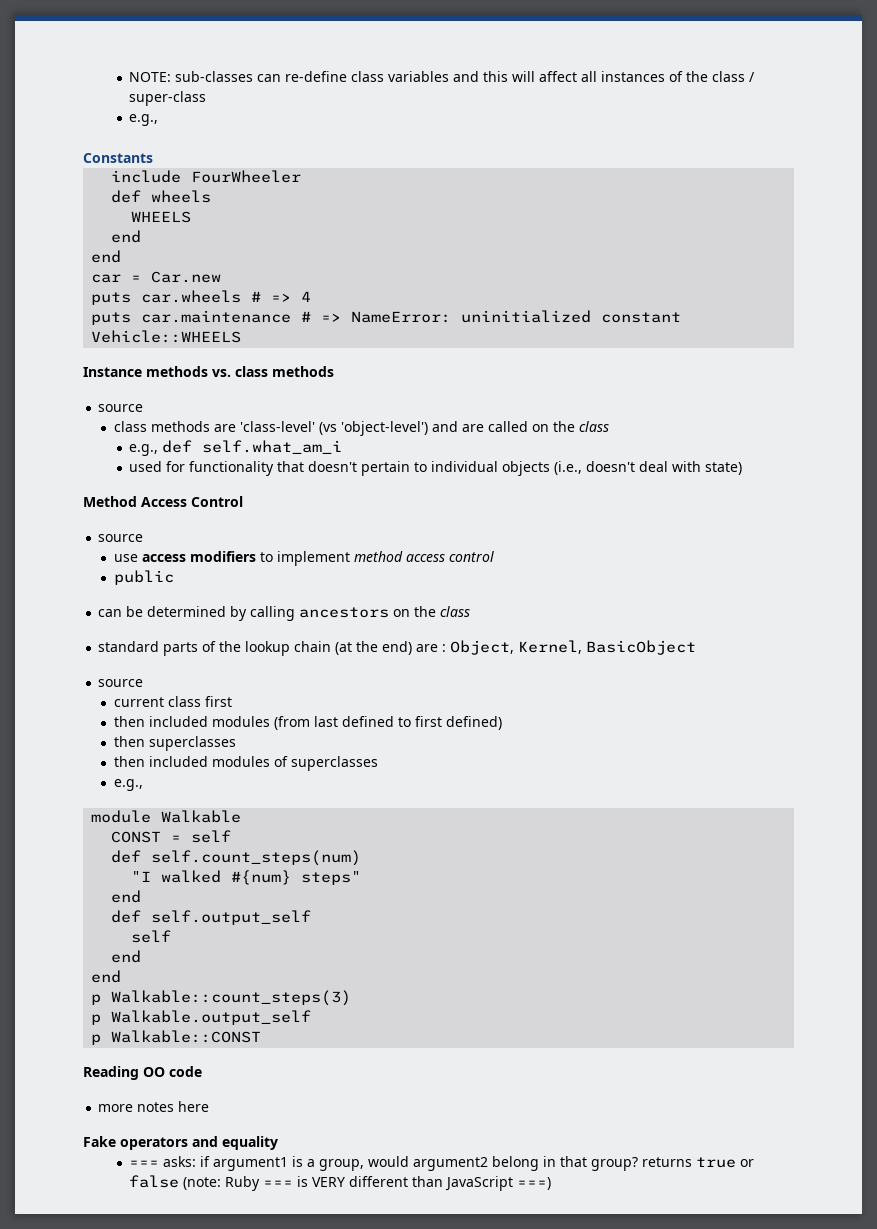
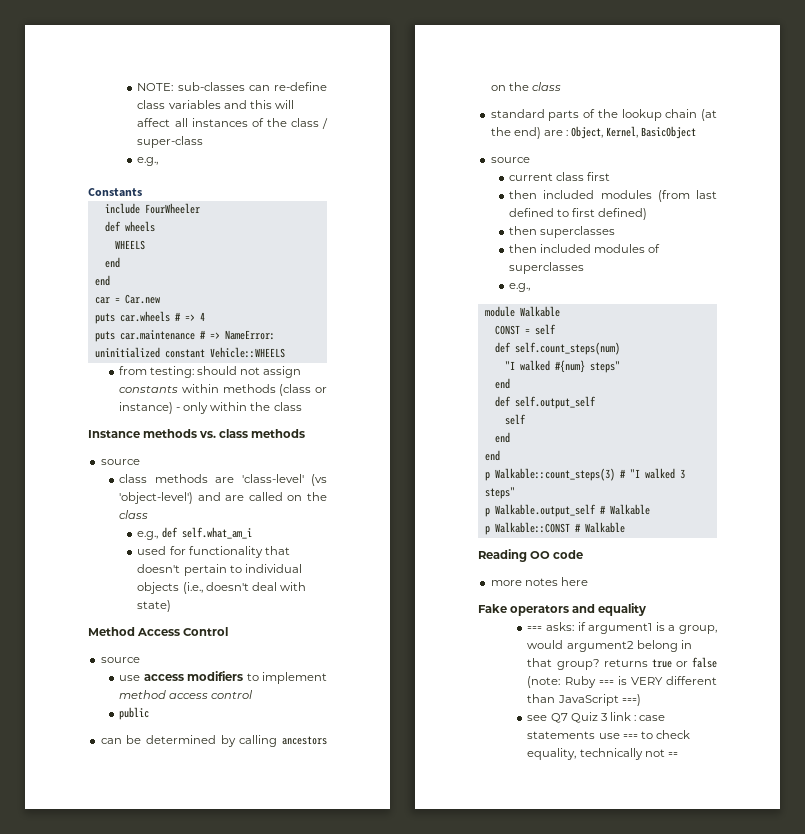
(242, 336) none -> [119,366,302,378] [119,384,327,396] [119,402,302,414] // from testing: should not assign constants within methods (class or instance) - only within the class
(352, 998) none -> [619,468,685,479] [484,487,515,499] # "I walked 3 steps"
(312, 1017) none -> [599,504,650,515] # Walkable
(262, 1036) none -> [574,522,625,533] # Walkable
(552, 1183) none -> [527,712,666,723] [527,730,690,739] [527,748,678,760] // see Q7 Quiz 3 link : case statements use === to check equality, technically not ==

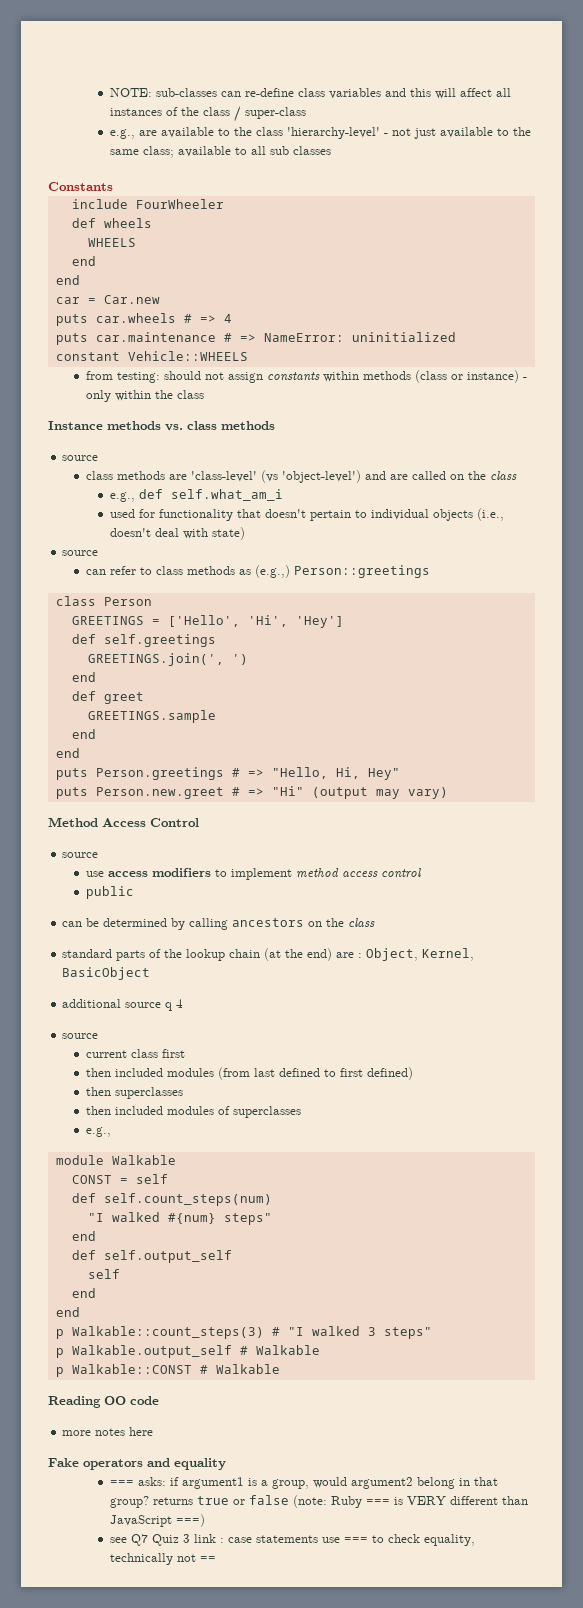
(159, 161) none -> [138,127,531,139] [109,146,331,158] are available to the class 'hierarchy-level' - not just available to the same class; available to all sub classes
(172, 606) none -> [62,550,99,556] [86,565,431,578] [55,596,152,606] [71,615,344,628] [71,634,216,647] [87,653,248,666] [71,672,96,682] [71,691,144,704] [87,710,216,723] [71,729,96,739] [55,748,80,758] [55,767,400,780] [55,786,448,799] // source // can refer to class methods as (e.g.,) Person::greetings // class Person // GREETINGS = ['Hello', 'Hi', 'Hey'] // def self.greetings // GREETINGS.join(', ') // end // def greet // GREETINGS.sample // end // end // puts Person.greetings # => "Hello, Hi, Hey" // puts Person.new.greet # => "Hi" (output may vary)
(697, 132) none -> [62,999,184,1011] // additional source q 4

